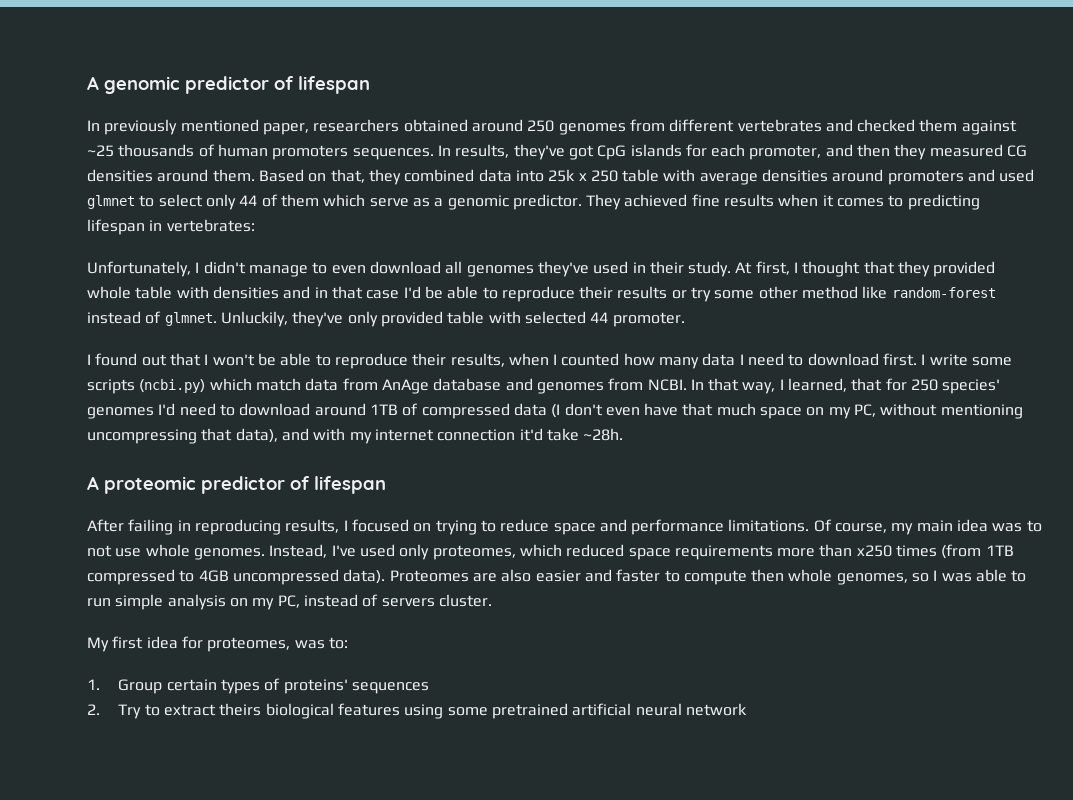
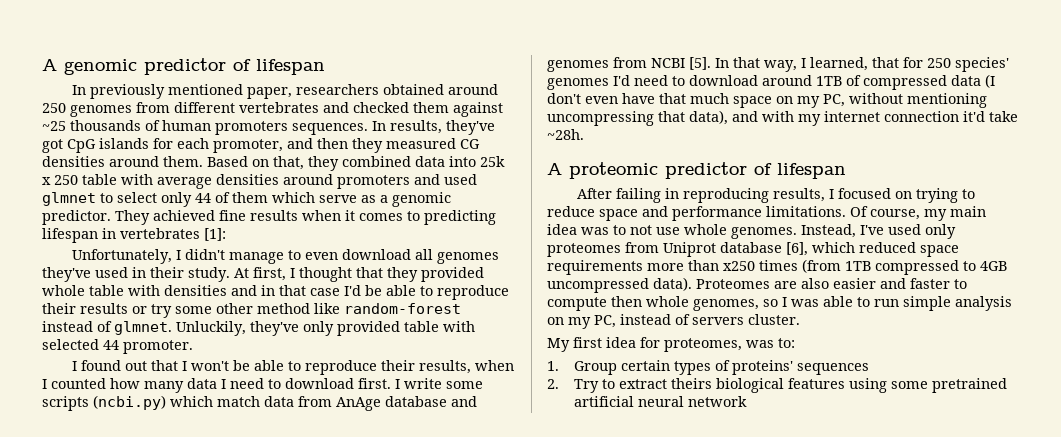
[166,219,255,232] vertebrates: -> [120,228,226,241] vertebrates [1]:
[647,379,687,391] NCBI. -> [651,57,711,70] NCBI [5].
[432,545,516,560] proteomes, -> [547,242,808,257] proteomes from Uniprot database [6],

